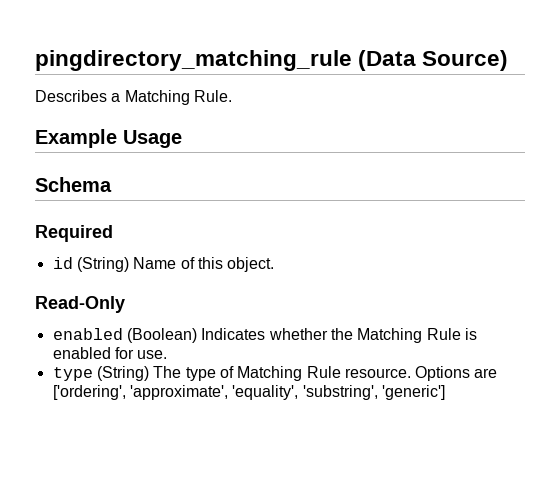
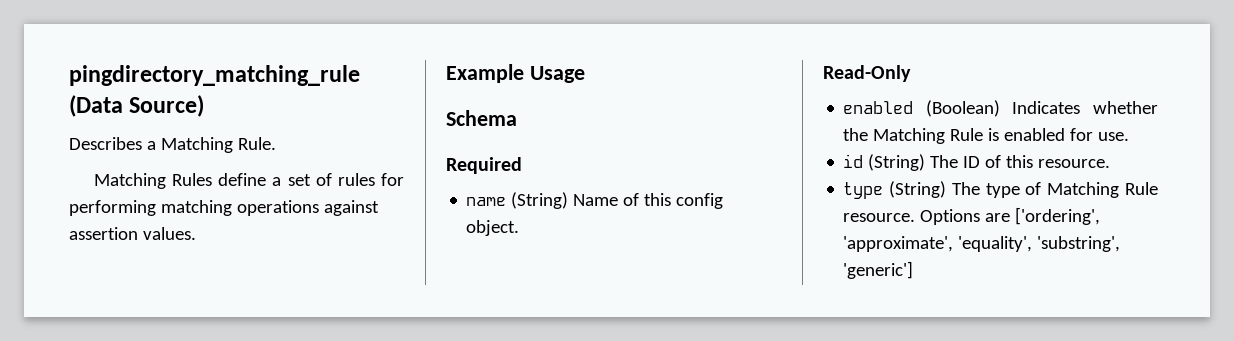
(232, 96) none -> [94,173,405,189] [69,200,379,216] [69,227,196,240] // Matching Rules define a set of rules for performing matching operations against assertion values.
[52,257,73,269] id -> [466,197,507,206] name
(223, 263) none -> [676,193,724,209] config
(168, 354) none -> [843,154,1111,171] // id (String) The ID of this resource.

